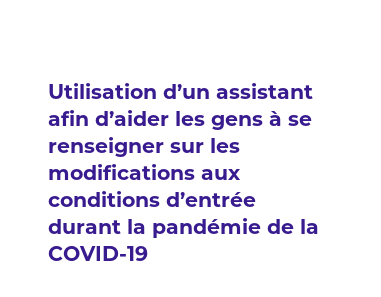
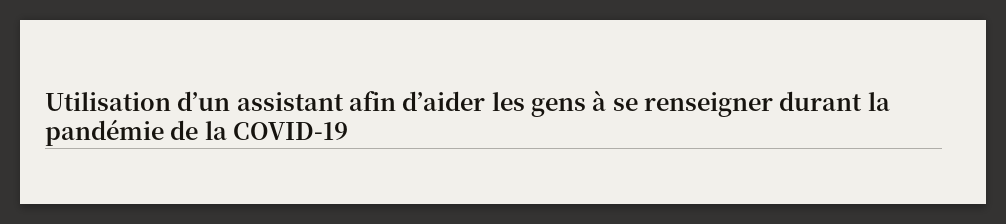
[170,138,240,153] [48,164,241,180] [48,191,256,207] sur les modifications aux conditions d’entrée -> (774, 104) none

